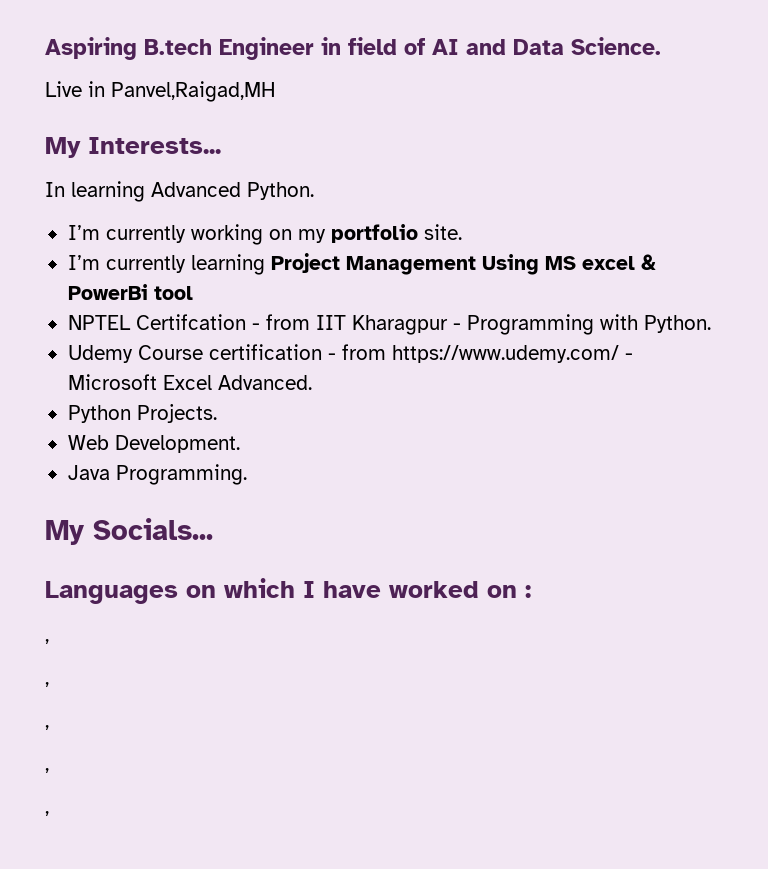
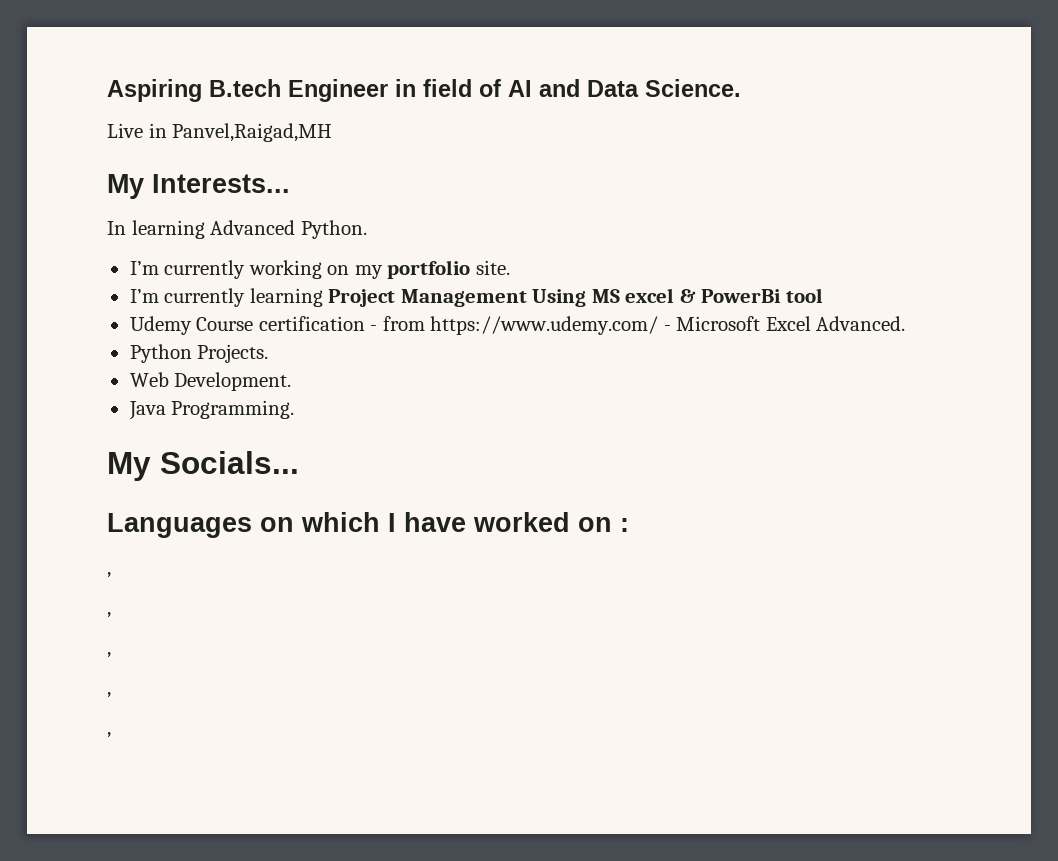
[67,314,711,335] // NPTEL Certifcation - from IIT Kharagpur - Programming with Python. -> (823, 295) none

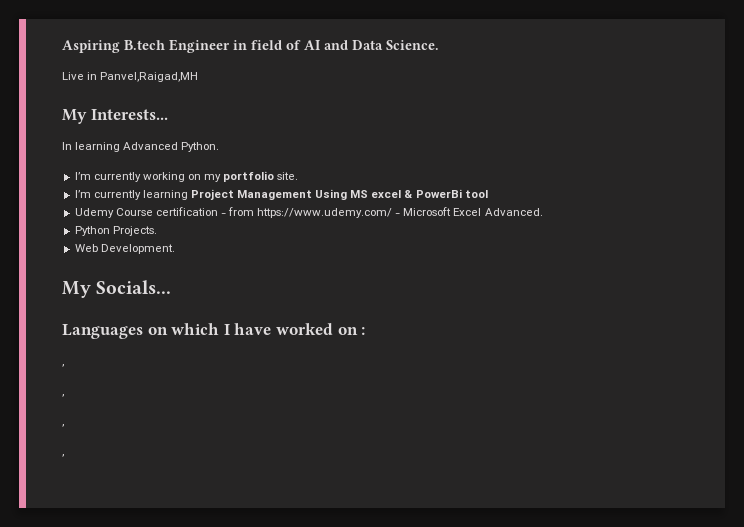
[128,400,295,420] // Java Programming. -> (175, 249) none
[107,732,111,738] // , -> (64, 455) none

